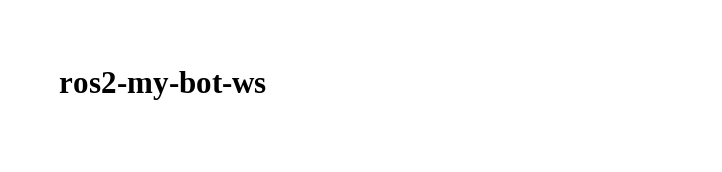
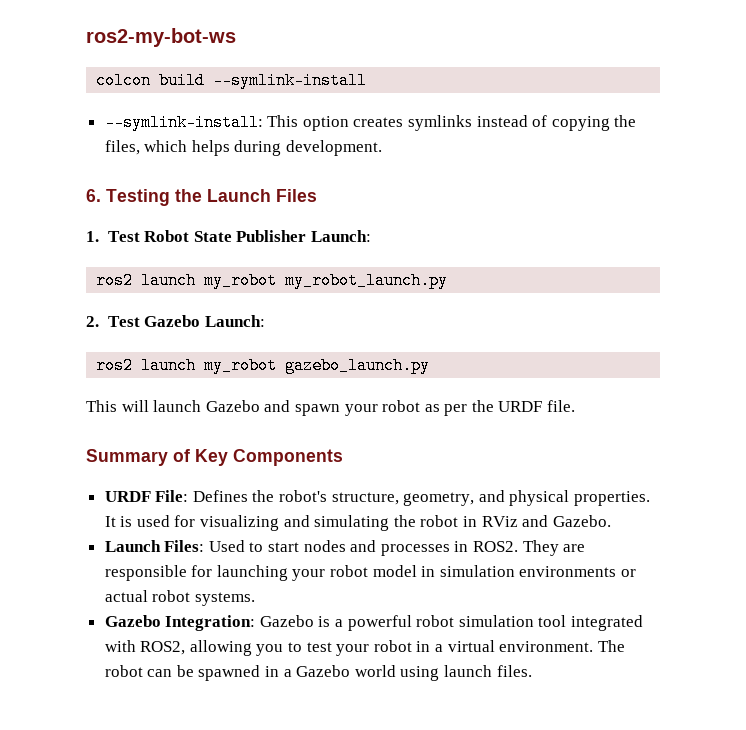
(266, 85) none -> [96,72,368,89] [104,114,637,131] [104,140,383,156] [86,189,317,206] [86,230,371,242] [96,272,449,289] [86,315,265,327] [96,357,431,374] [86,400,576,416] [86,449,343,466] [104,490,651,506] [104,515,611,531] [104,540,586,556] [104,565,637,581] [104,590,255,606] [104,615,644,631] [104,640,625,656] [104,665,532,681] // colcon build --symlink-install // --symlink-install: This option creates symlinks instead of copying the files, which helps during development. // 6. Testing the Launch Files // 1. Test Robot State Publisher Launch: // ros2 launch my_robot my_robot_launch.py // 2. Test Gazebo Launch: // ros2 launch my_robot gazebo_launch.py // This will launch Gazebo and spawn your robot as per the URDF file. // Summary of Key Components // URDF File: Defines the robot's structure, geometry, and physical properties. It is used for visualizing and simulating the robot in RViz and Gazebo. // Launch Files: Used to start nodes and processes in ROS2. They are responsible for launching your robot model in simulation environments or actual robot systems. // Gazebo Integration: Gazebo is a powerful robot simulation tool integrated with ROS2, allowing you to test your robot in a virtual environment. The robot can be spawned in a Gazebo world using launch files.

